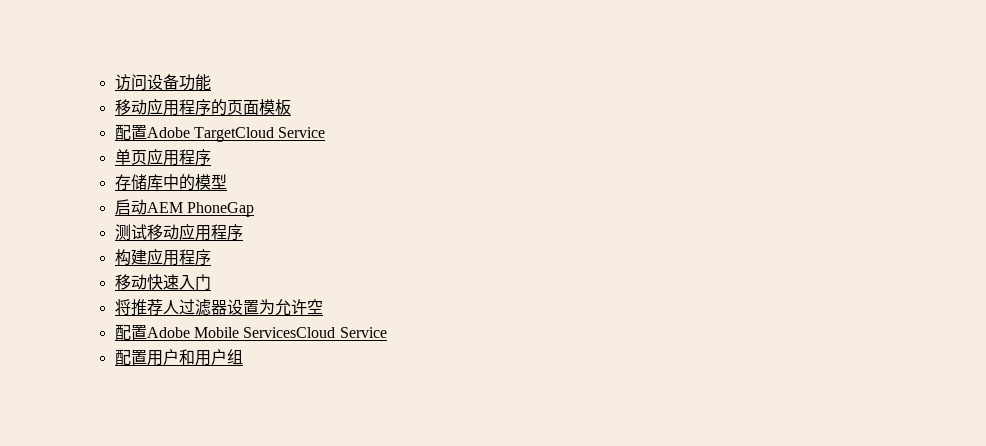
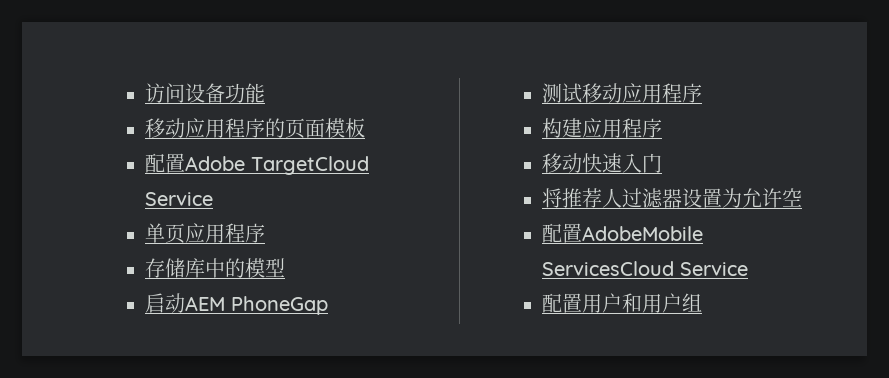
[146,327,240,338] Adobe Mobile -> [582,226,704,241] AdobeMobile

